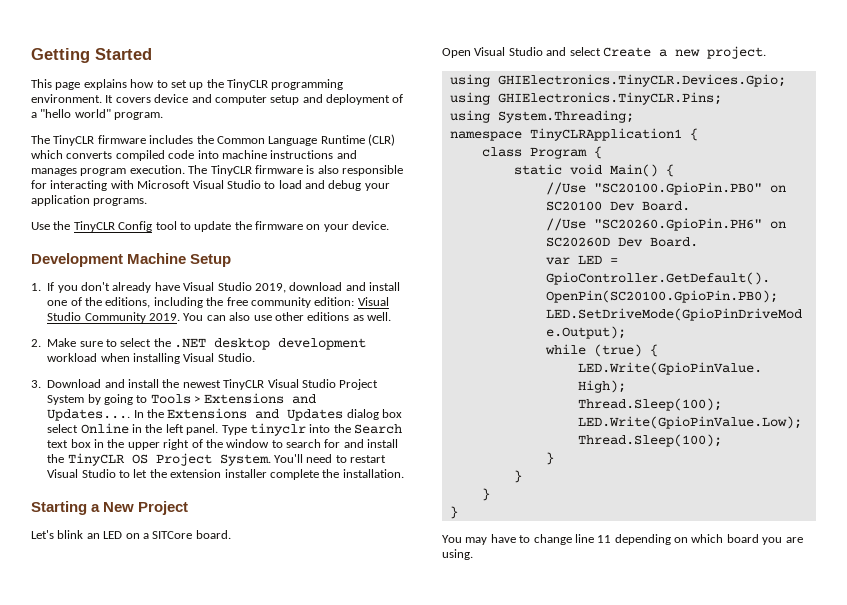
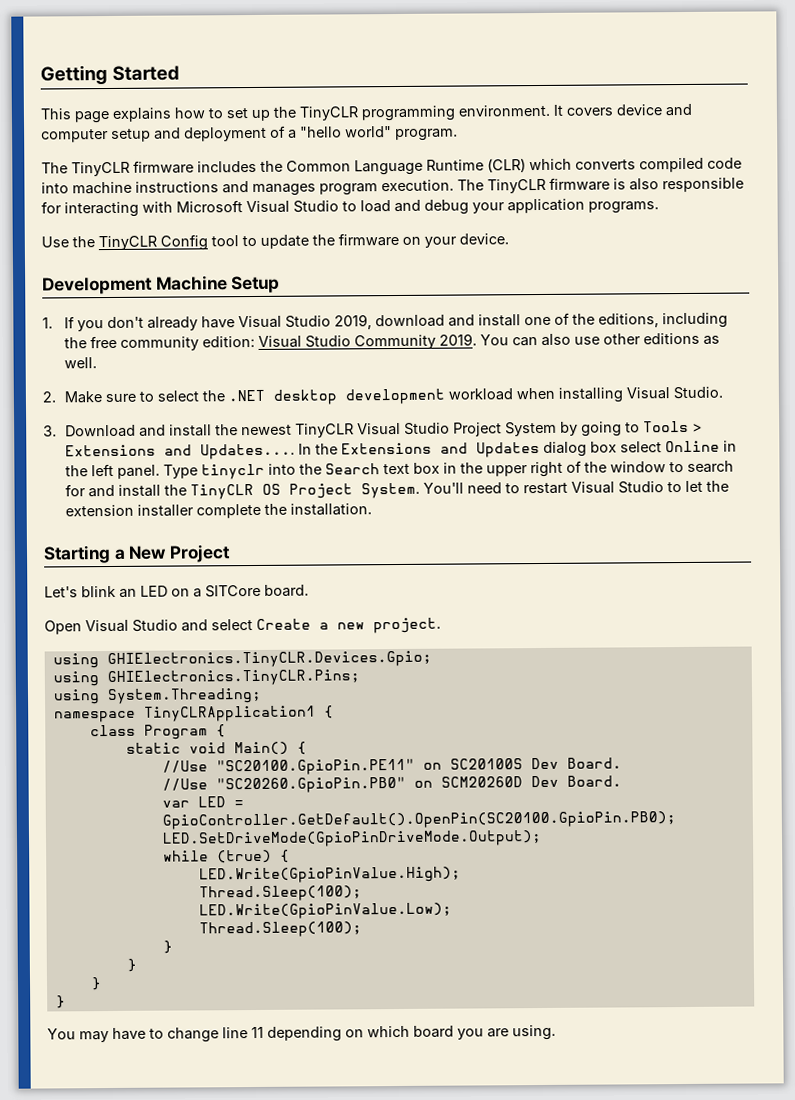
[593,182,786,195] [545,201,602,211] "SC20100.GpioPin.PB0" on SC20100 -> [215,758,523,776] "SC20100.GpioPin.PE11" on SC20100S
[593,218,786,231] [545,237,610,247] "SC20260.GpioPin.PH6" on SC20260D -> [215,776,523,794] "SC20260.GpioPin.PB0" on SCM20260D

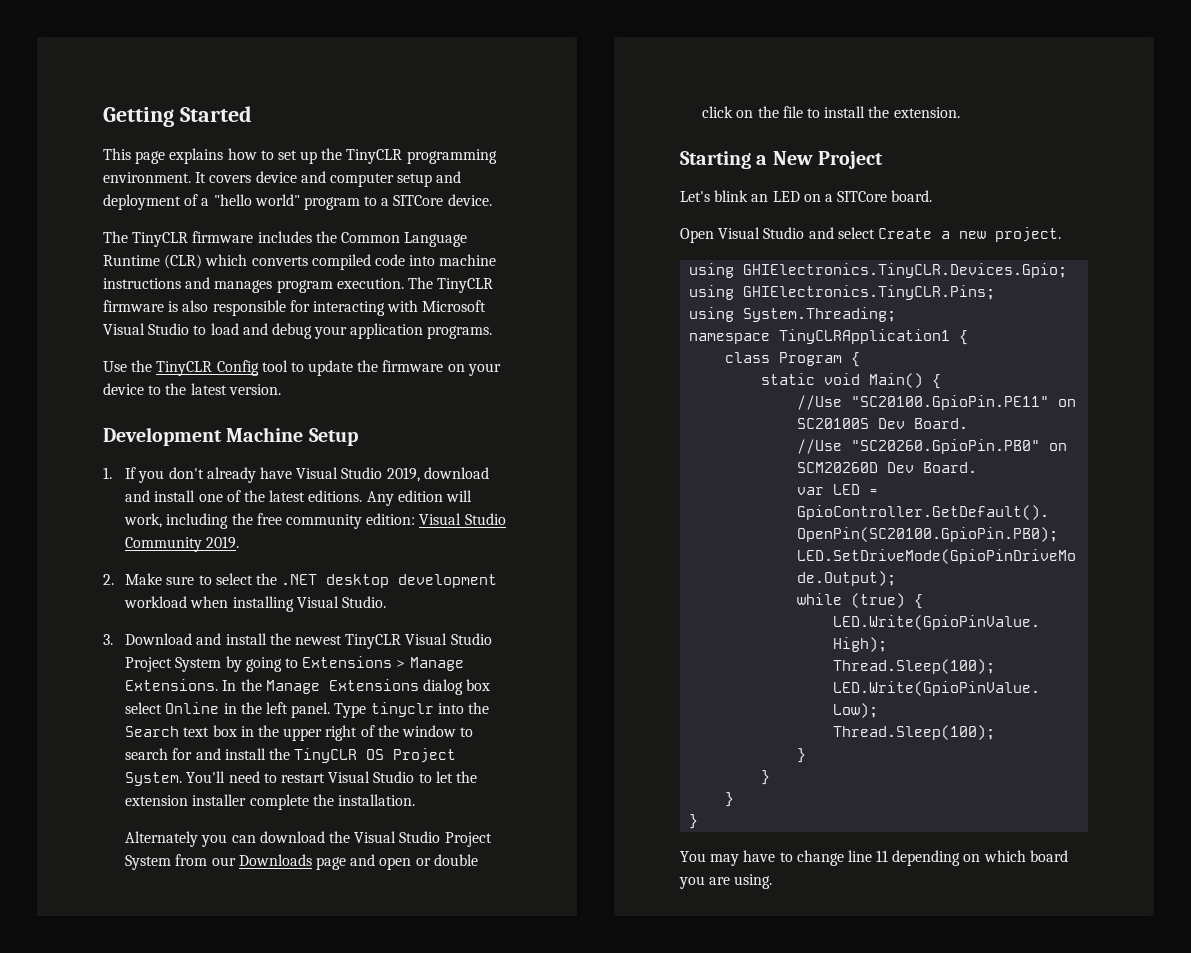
[395,128,458,142] program. -> [303,194,492,210] program to a SITCore device.
[459,233,509,245] device. -> [103,383,281,395] device to the latest version.
[598,313,660,328] editions, -> [269,490,472,506] [124,513,163,528] latest editions. Any edition will work,
[480,332,721,347] [64,357,98,369] You can also use other editions as well. -> (240, 542) none
[643,420,704,433] [65,442,541,460] Tools > Extensions and Updates.... In the Extensions and Updates -> [302,656,464,671] [125,679,419,694] Extensions > Manage Extensions. In the Manage Extensions
(373, 509) none -> [125,831,492,847] [125,854,478,870] [702,106,960,118] // Alternately you can download the Visual Studio Project System from our Downloads page and open or double click on the file to install the extension.

